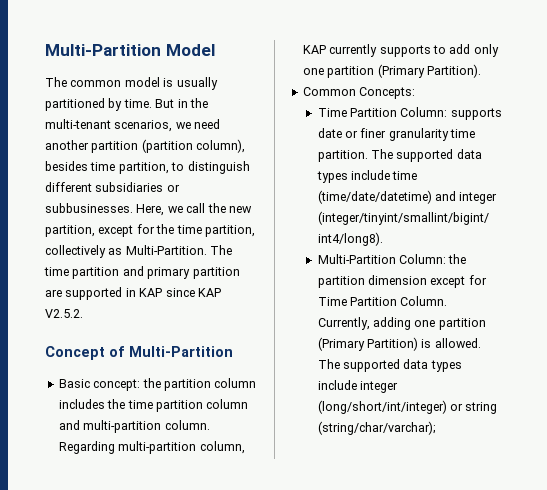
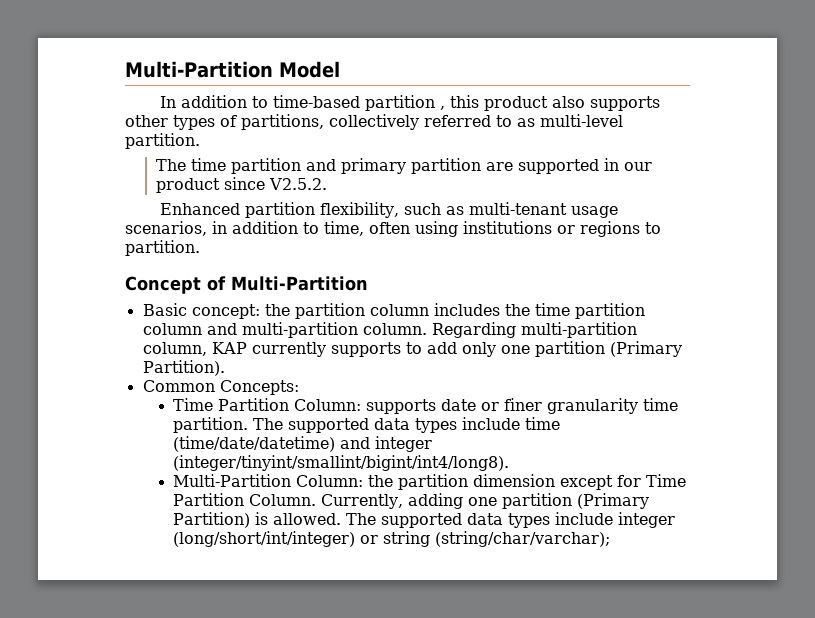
[45,77,218,90] [45,98,208,111] [45,119,221,132] [45,139,246,153] [45,161,250,174] [45,182,180,192] [45,203,252,216] [45,224,255,237] [45,245,207,258] The common model is usually partitioned by time. But in the multi-tenant scenarios, we need another partition (partition column), besides time partition, to distinguish different subsidiaries or subbusinesses. Here, we call the new partition, except for the time partition, collectively as Multi-Partition. -> [160,95,661,111] [125,114,623,130] [125,133,200,149] In addition to time-based partition , this product also supports other types of partitions, collectively referred to as multi-level partition. //
[139,288,221,297] [45,309,83,318] KAP since KAP V2.5.2. -> [623,162,652,171] [155,177,327,193] [160,202,619,218] [125,221,661,237] [125,240,200,256] our product since V2.5.2. // Enhanced partition flexibility, such as multi-tenant usage scenarios, in addition to time, often using institutions or regions to partition.

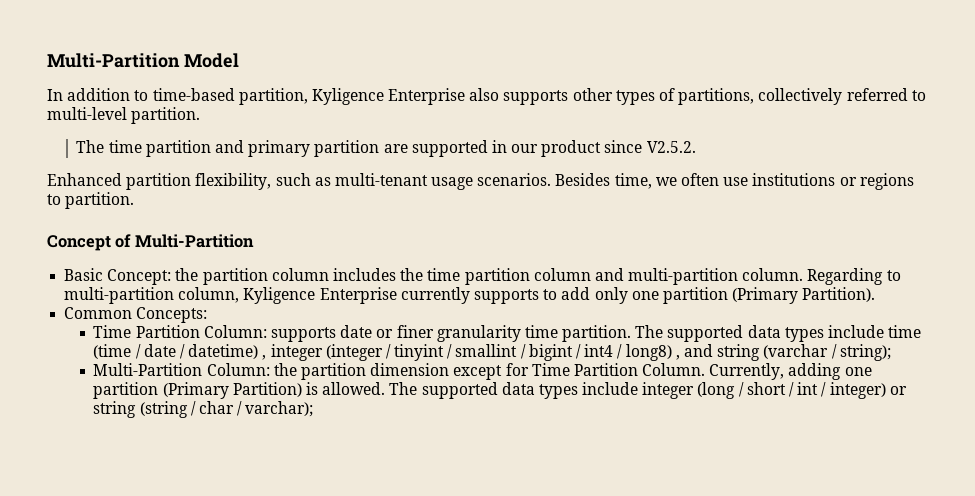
[365,95,549,111] partition , this product -> [238,88,466,105] partition, Kyligence Enterprise
[517,118,535,127] as -> (926, 95) none
[125,221,458,237] scenarios, in addition to time, often using -> [477,173,749,189] scenarios. Besides time, we often use
[191,304,260,319] concept: -> [107,269,172,285] Concept:
(516, 330) none -> [886,270,901,281] to
[211,342,247,354] KAP -> [243,287,397,304] Kyligence Enterprise
[173,436,433,452] [173,455,510,471] (time/date/datetime) and integer (integer/tinyint/smallint/bigint/int4/long8). -> [93,344,891,361] (time / date / datetime) , integer (integer / tinyint / smallint / bigint / int4 / long8) , and string (varchar / string);
[173,531,611,547] (long/short/int/integer) or string (string/char/varchar); -> [697,382,907,399] [93,401,314,418] (long / short / int / integer) or string (string / char / varchar);

